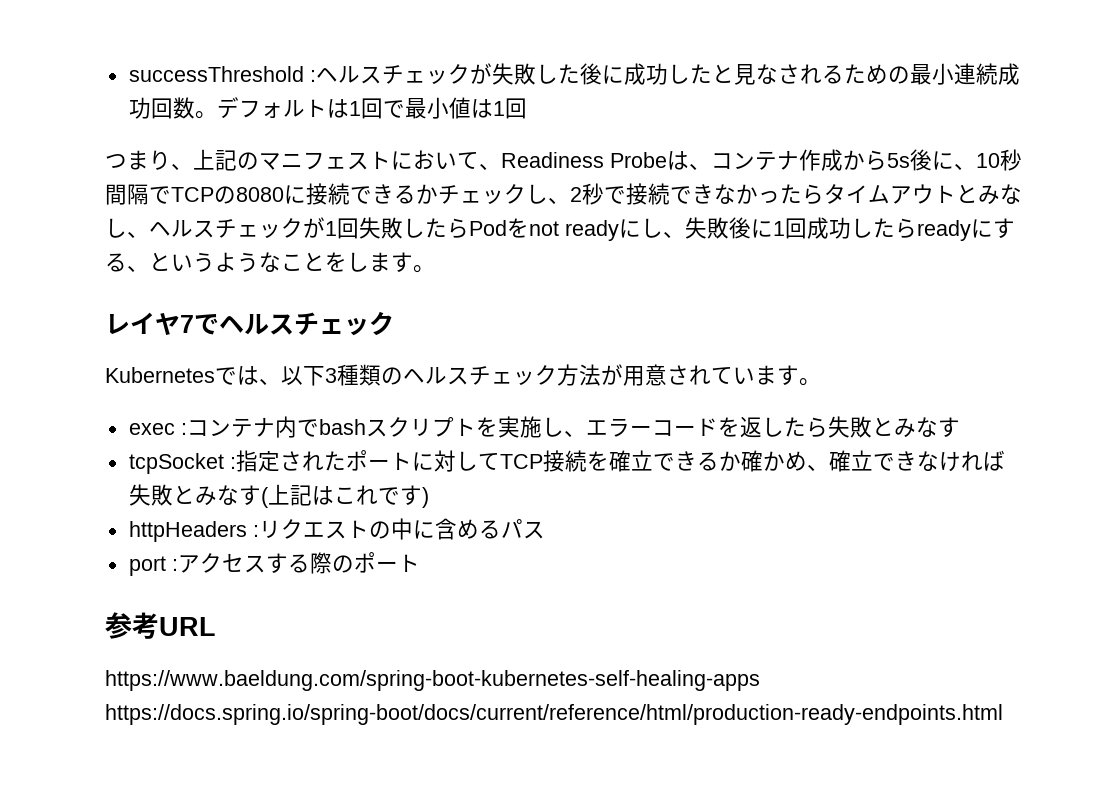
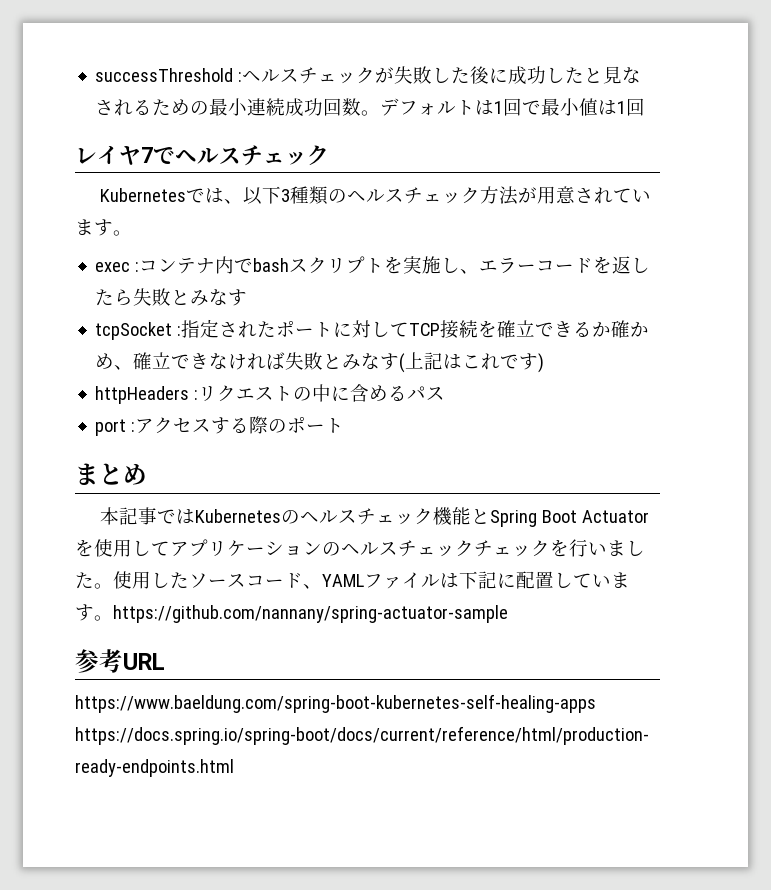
[105,149,1022,171] [105,183,1022,205] [105,217,1015,241] [105,252,435,273] // つまり、上記のマニフェストにおいて、Readiness Probeは、コンテナ作成から5s後に、10秒間隔でTCPの8080に接続できるかチェックし、2秒で接続できなかったらタイムアウトとみなし、ヘルスチェックが1回失敗したらPodをnot readyにし、失敗後に1回成功したらreadyにする、というようなことをします。 -> (646, 107) none
(420, 563) none -> [75,463,147,485] [99,507,649,527] [75,539,645,557] [75,571,630,589] [75,604,508,623] // まとめ // 本記事ではKubernetesのヘルスチェック機能とSpring Boot Actuatorを使用してアプリケーションのヘルスチェックチェックを行いました。使用したソースコード、YAMLファイルは下記に配置しています。https://github.com/nannany/spring-actuator-sample

